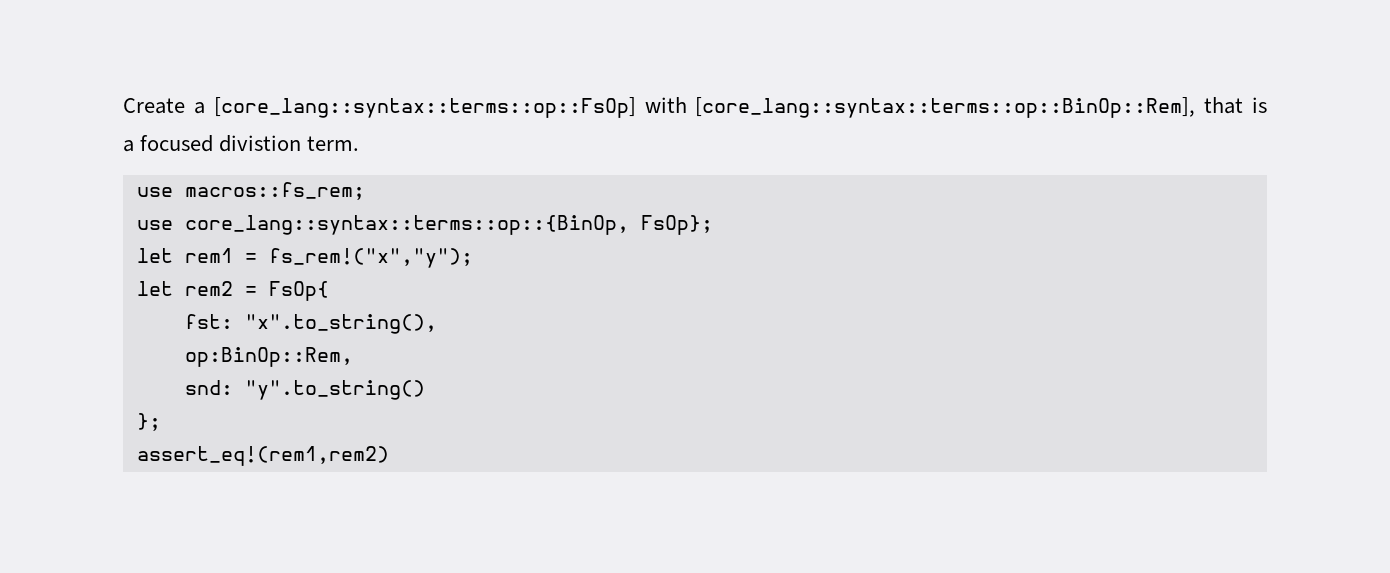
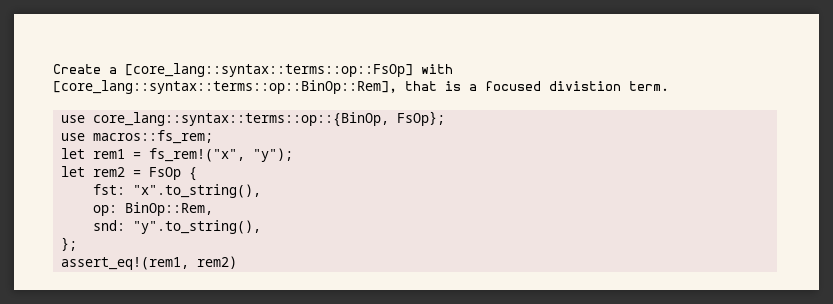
[184,182,365,200] [136,215,713,235] macros::fs_rem; // use core_lang::syntax::terms::op::{BinOp, FsOp}; -> [92,111,445,127] [60,130,213,144] core_lang::syntax::terms::op::{BinOp, FsOp}; // use macros::fs_rem;
[268,248,473,268] fs_rem!("x","y"); -> [148,148,293,162] fs_rem!("x", "y");
[268,281,329,301] FsOp{ -> [148,167,197,181] FsOp {
[184,347,353,367] op:BinOp::Rem, -> [92,202,213,216] op: BinOp::Rem,
[244,380,425,400] "y".to_string() -> [132,220,261,234] "y".to_string(),
[136,446,389,466] assert_eq!(rem1,rem2) -> [60,256,237,270] assert_eq!(rem1, rem2)

